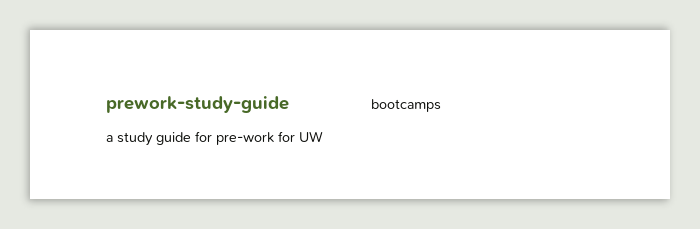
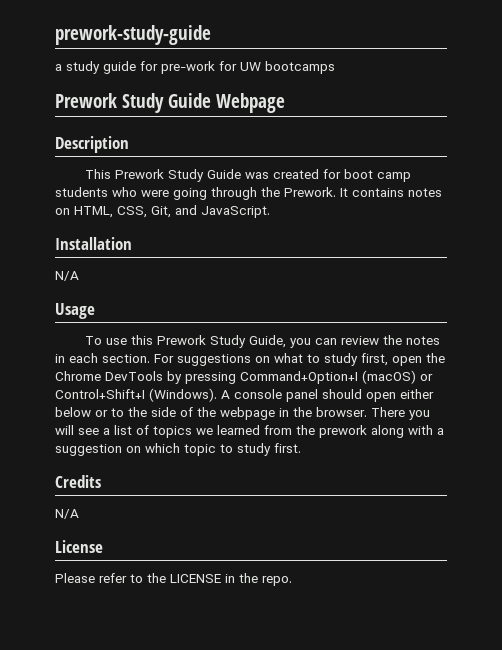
(441, 105) none -> [55,93,286,113] [55,136,129,153] [85,169,412,182] [55,187,442,200] [55,205,270,218] [55,237,132,250] [55,271,79,281] [55,303,95,319] [85,335,441,348] [55,353,445,366] [55,370,433,384] [55,388,434,402] [55,407,430,420] [55,425,444,438] [55,443,301,456] [55,475,101,488] [55,509,79,519] [55,540,103,553] [55,573,292,586] // Prework Study Guide Webpage // Description // This Prework Study Guide was created for boot camp students who were going through the Prework. It contains notes on HTML, CSS, Git, and JavaScript. // Installation // N/A // Usage // To use this Prework Study Guide, you can review the notes in each section. For suggestions on what to study first, open the Chrome DevTools by pressing Command+Option+I (macOS) or Control+Shift+I (Windows). A console panel should open either below or to the side of the webpage in the browser. There you will see a list of topics we learned from the prework along with a suggestion on which topic to study first. // Credits // N/A // License // Please refer to the LICENSE in the repo.

